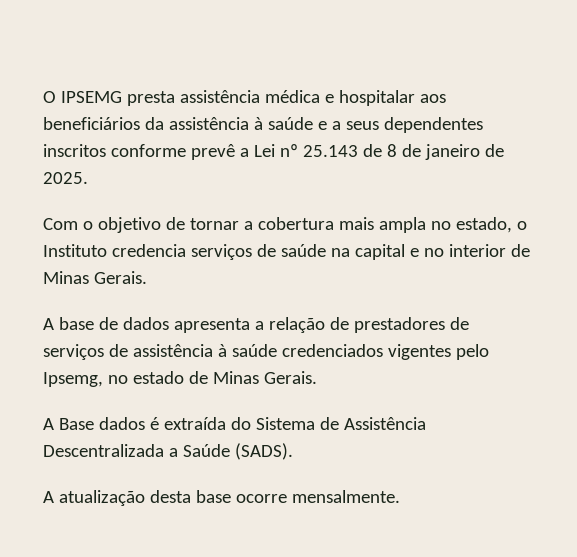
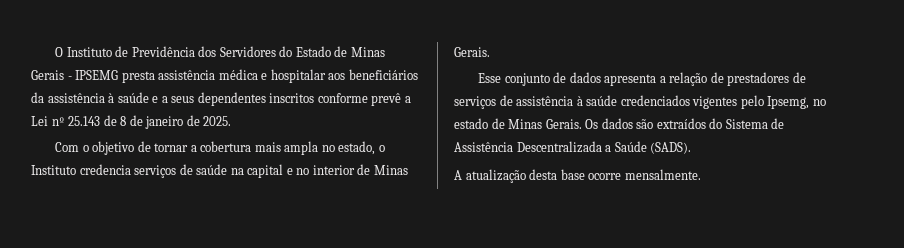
(56, 97) none -> [66,46,385,57] [31,70,72,80] Instituto de Previdência dos Servidores do Estado de Minas Gerais -
[43,317,94,330] A base -> [478,73,550,86] Esse conjunto
[43,417,226,430] // A Base dados é extraída -> [585,118,706,129] Os dados são extraídos

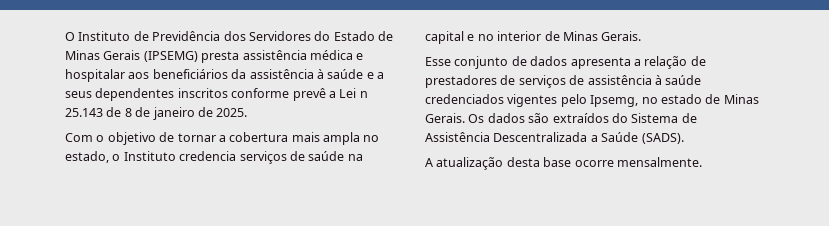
[67,70,119,80] - IPSEMG -> [143,51,198,62] (IPSEMG)
[51,117,65,126] nº -> [359,91,368,98] n

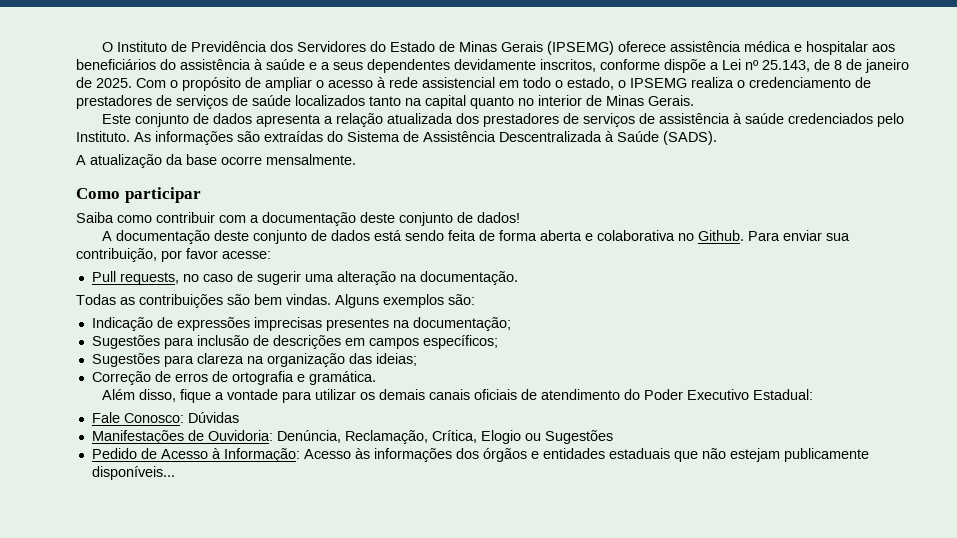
[201,51,240,63] presta -> [618,41,667,52] oferece
[231,69,247,79] da -> [160,59,176,70] do
[177,88,368,101] [65,108,103,117] inscritos conforme prevê a Lei n 25.143 -> [454,59,810,73] devidamente inscritos, conforme dispõe a Lei nº 25.143,
(248, 112) // -> (132, 83) none
[107,132,380,145] [65,151,237,163] objetivo de tornar a cobertura mais ampla no estado, o Instituto credencia -> [182,77,871,91] [76,95,172,109] propósito de ampliar o acesso à rede assistencial em todo o estado, o IPSEMG realiza o credenciamento de prestadores de
(345, 156) none -> [295,95,401,106] localizados tanto
[467,34,475,41] e -> [470,96,514,109] quanto
[425,57,451,66] Esse -> [102,114,132,124] Este
[690,56,706,66] de -> [387,113,480,124] atualizada dos
[507,94,759,107] [425,113,609,123] vigentes pelo Ipsemg, no estado de Minas Gerais. Os dados são extraídos -> [877,113,905,127] [76,131,323,145] pelo Instituto. As informações são extraídas
[590,135,598,142] a -> [605,131,614,142] à
[506,157,540,167] desta -> [166,154,183,165] da
(702, 162) none -> [76,187,201,203] [76,212,520,226] [102,230,851,244] [76,248,271,262] [91,271,518,285] [76,294,475,308] [91,317,511,331] [91,335,498,349] [91,353,417,367] [91,371,376,385] [102,389,814,403] [91,412,239,423] [91,430,613,444] [91,448,869,462] [91,466,175,480] // Como participar // Saiba como contribuir com a documentação deste conjunto de dados! // A documentação deste conjunto de dados está sendo feita de forma aberta e colaborativa no Github. Para enviar sua contribuição, por favor acesse: // Pull requests, no caso de sugerir uma alteração na documentação. // Todas as contribuições são bem vindas. Alguns exemplos são: // Indicação de expressões imprecisas presentes na documentação; // Sugestões para inclusão de descrições em campos específicos; // Sugestões para clareza na organização das ideias; // Correção de erros de ortografia e gramática. // Além disso, fique a vontade para utilizar os demais canais oficiais de atendimento do Poder Executivo Estadual: // Fale Conosco: Dúvidas // Manifestações de Ouvidoria: Denúncia, Reclamação, Crítica, Elogio ou Sugestões // Pedido de Acesso à Informação: Acesso às informações dos órgãos e entidades estaduais que não estejam publicamente disponíveis...

